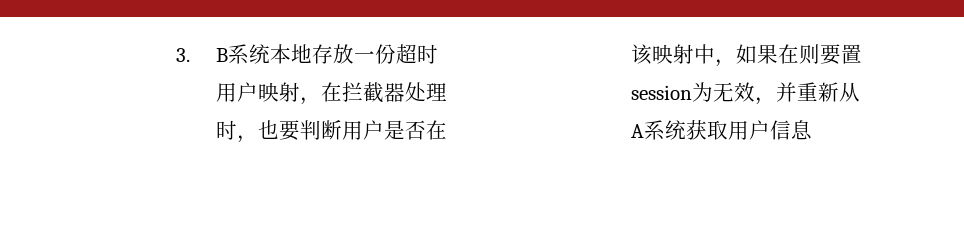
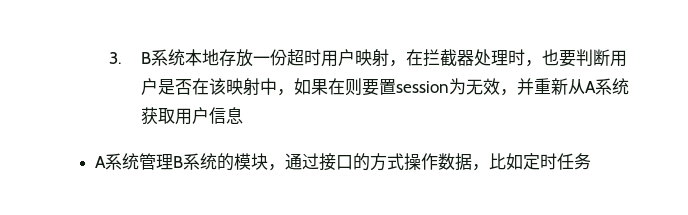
(813, 130) none -> [95,153,592,171] // A系统管理B系统的模块，通过接口的方式操作数据，比如定时任务

